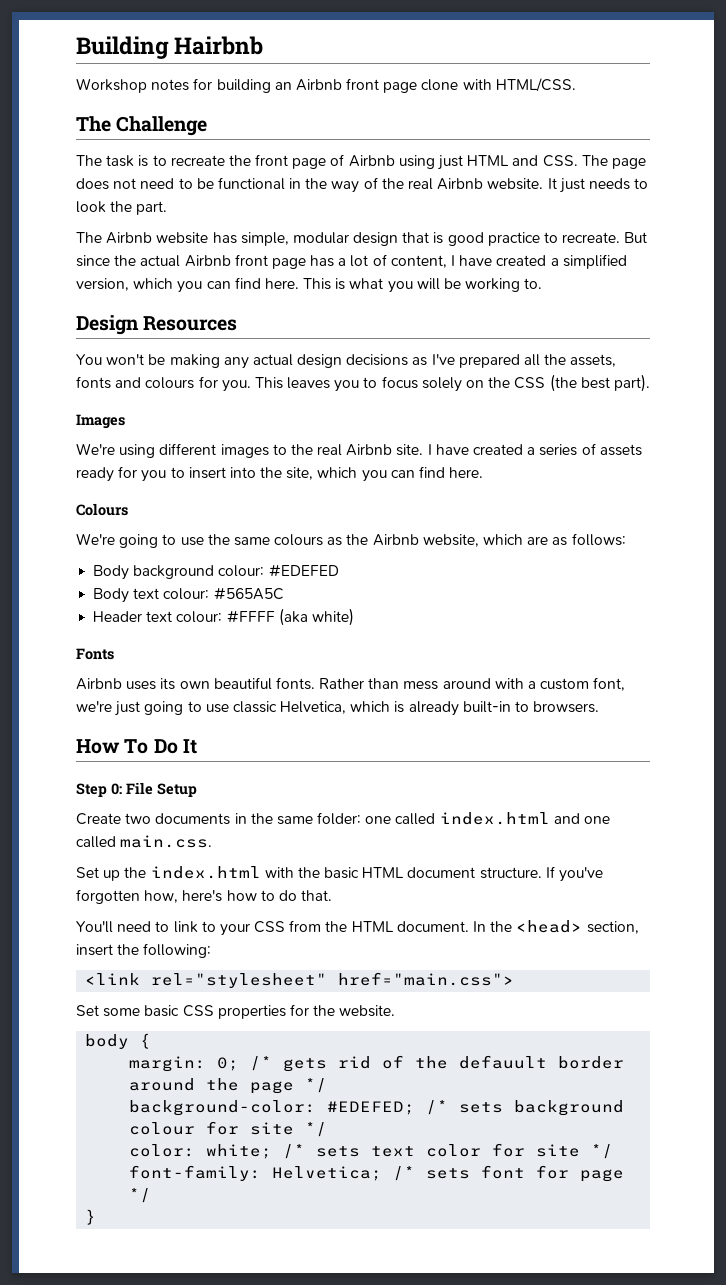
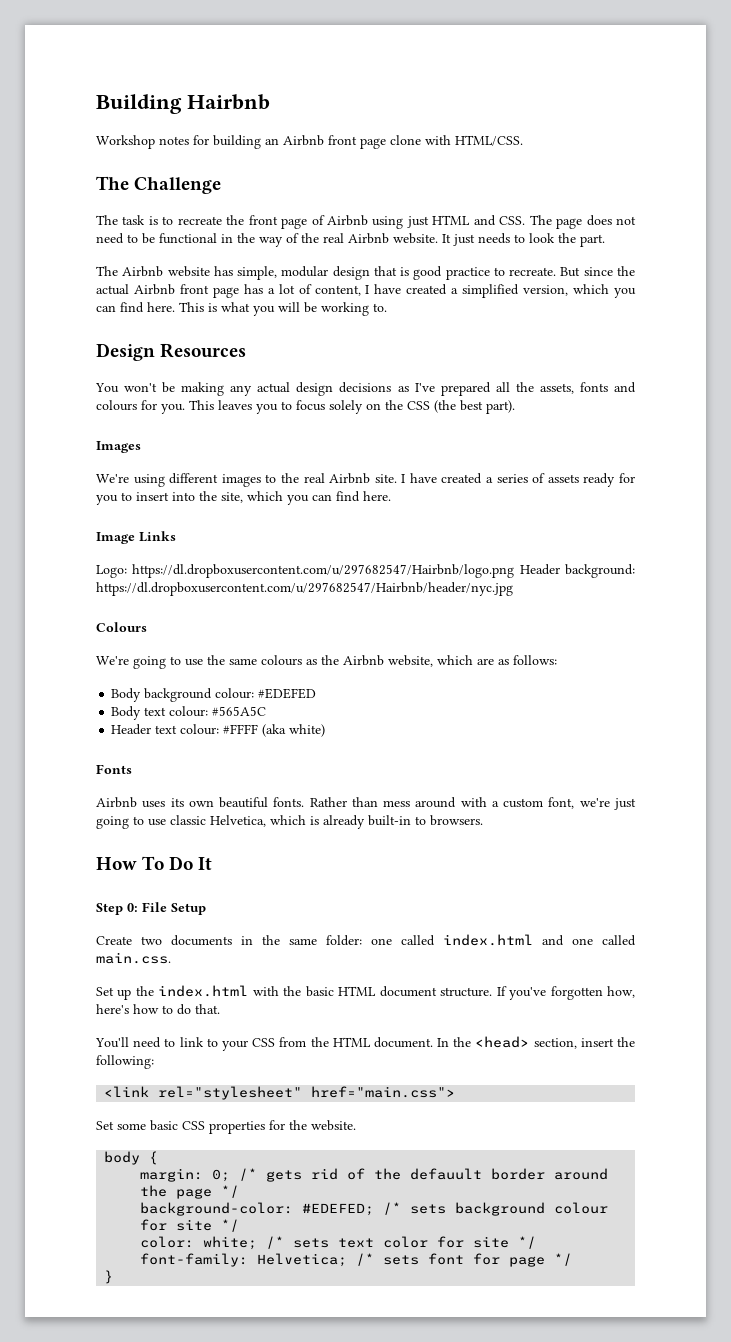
(484, 472) none -> [96,531,176,544] [96,564,635,578] [96,582,513,596] // Image Links // Logo: https://dl.dropboxusercontent.com/u/297682547/Hairbnb/logo.png Header background: https://dl.dropboxusercontent.com/u/297682547/Hairbnb/header/nyc.jpg

